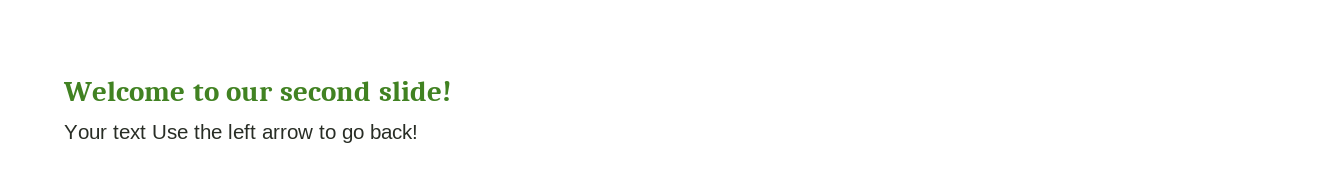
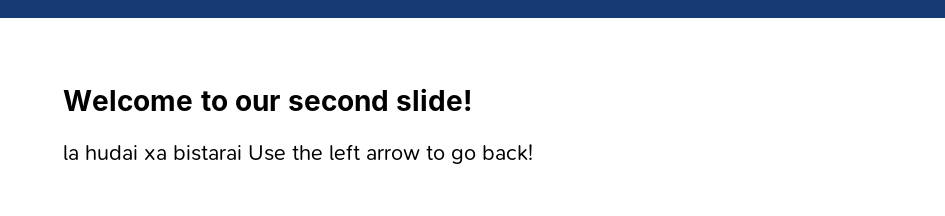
[64,125,146,139] Your text -> [63,145,242,161] la hudai xa bistarai

